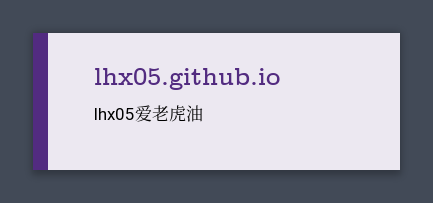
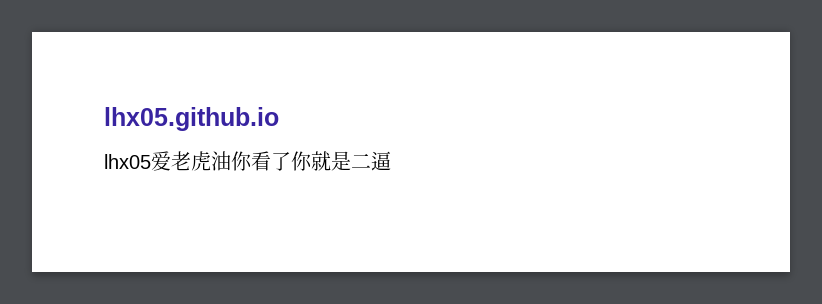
(203, 113) none -> [231,151,391,171] 你看了你就是二逼

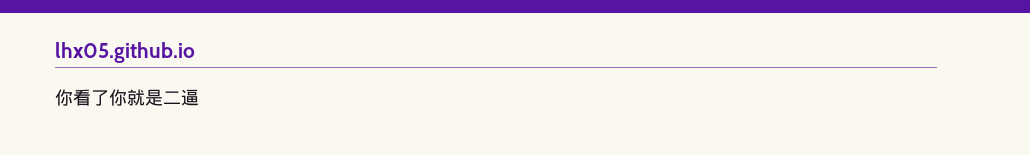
[104,151,231,171] lhx05爱老虎油 -> (195, 52) none

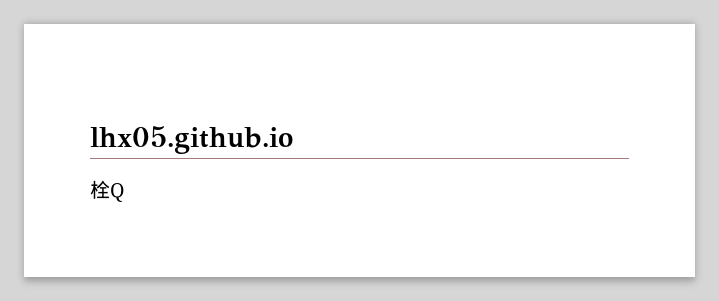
[55,89,199,106] 你看了你就是二逼 -> [90,180,124,202] 栓Q

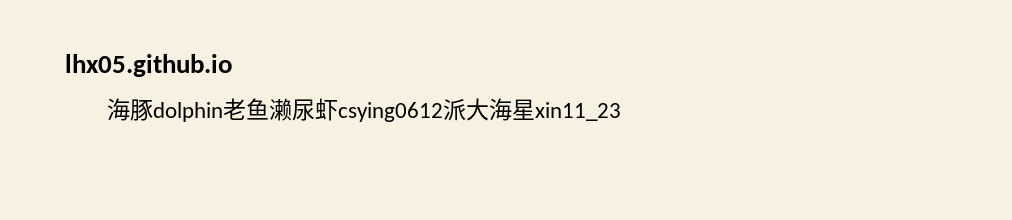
[90,180,124,202] 栓Q -> [107,98,622,122] 海豚dolphin老鱼濑尿虾csying0612派大海星xin11_23

